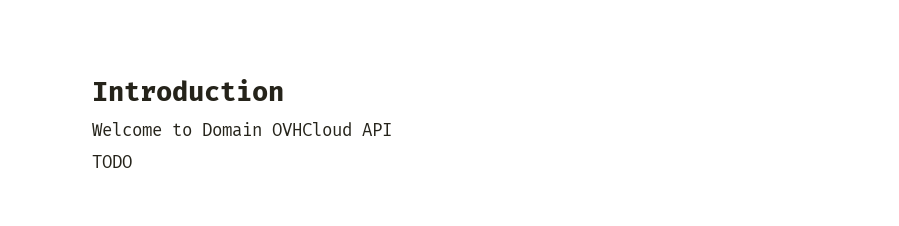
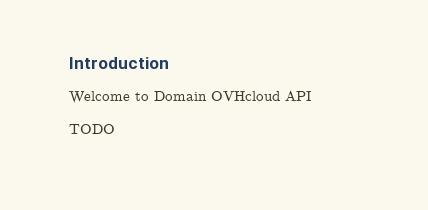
[272,122,352,136] OVHCloud -> [211,91,280,101] OVHcloud

